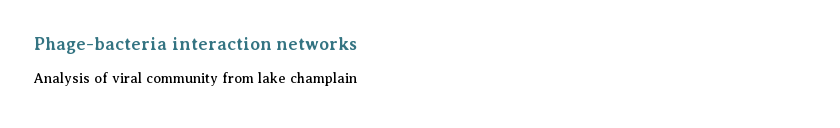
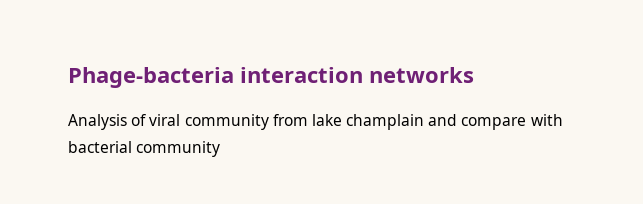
(357, 79) none -> [428,114,563,130] [68,141,221,157] and compare with bacterial community

